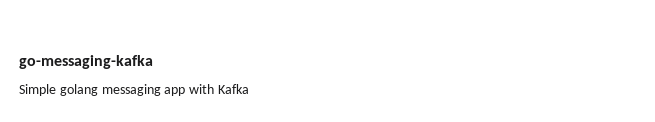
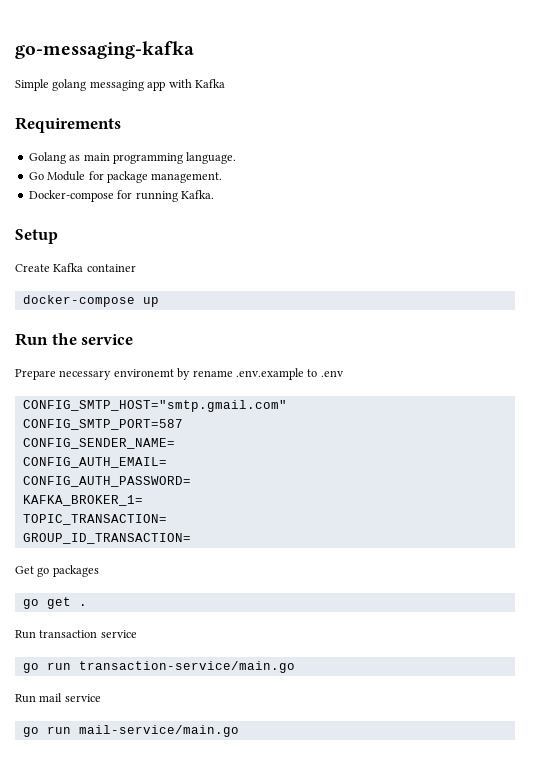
(249, 89) none -> [15,117,121,133] [28,152,237,164] [28,171,223,183] [28,190,214,202] [15,229,58,244] [15,263,136,272] [22,295,159,307] [15,333,134,346] [15,368,344,380] [22,400,287,412] [22,419,183,430] [22,438,175,449] [22,457,167,468] [22,476,191,487] [22,495,143,506] [22,514,167,525] [22,533,191,544] [15,565,99,577] [22,597,87,609] [15,630,137,639] [22,661,295,673] [15,693,101,703] [22,725,239,737] // Requirements // Golang as main programming language. // Go Module for package management. // Docker-compose for running Kafka. // Setup // Create Kafka container // docker-compose up // Run the service // Prepare necessary environemt by rename .env.example to .env // CONFIG_SMTP_HOST="smtp.gmail.com" // CONFIG_SMTP_PORT=587 // CONFIG_SENDER_NAME= // CONFIG_AUTH_EMAIL= // CONFIG_AUTH_PASSWORD= // KAFKA_BROKER_1= // TOPIC_TRANSACTION= // GROUP_ID_TRANSACTION= // Get go packages // go get . // Run transaction service // go run transaction-service/main.go // Run mail service // go run mail-service/main.go

